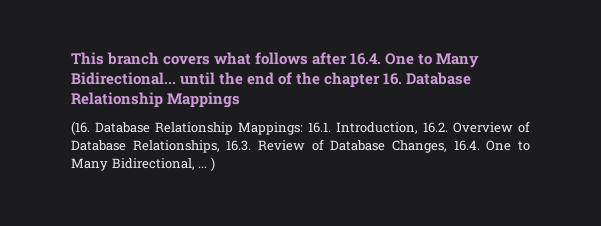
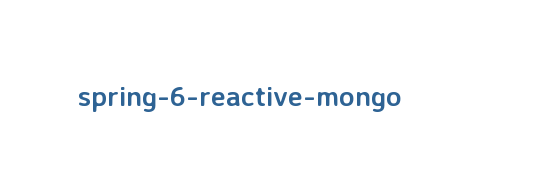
[71,52,480,68] [71,72,472,88] [71,92,241,108] [71,121,530,135] [71,139,530,153] [71,157,215,171] This branch covers what follows after 16.4. One to Many Bidirectional... until the end of the chapter 16. Database Relationship Mappings // (16. Database Relationship Mappings: 16.1. Introduction, 16.2. Overview of Database Relationships, 16.3. Review of Database Changes, 16.4. One to Many Bidirectional, ... ) -> [78,87,402,112] spring-6-reactive-mongo

